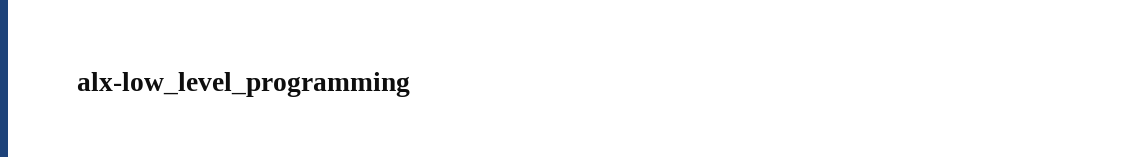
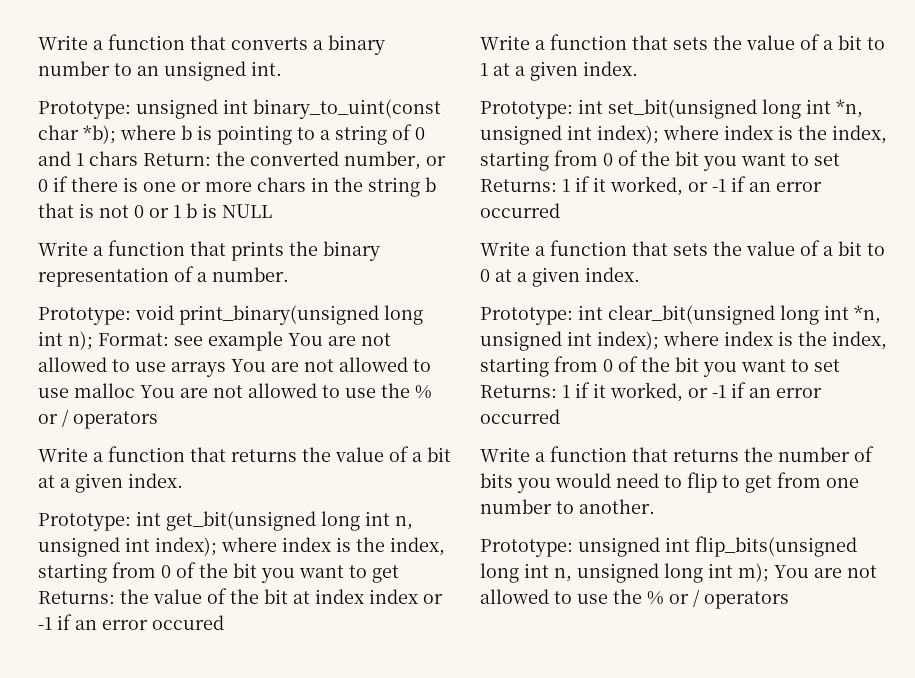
[77,72,410,97] alx-low_level_programming -> [38,34,385,55] [38,61,282,81] [38,99,441,119] [38,124,425,145] [38,151,446,170] [38,176,436,197] [38,203,272,218] [38,240,380,261] [38,266,289,287] [38,305,423,325] [38,331,391,351] [38,357,431,377] [38,383,432,399] [38,409,158,429] [38,446,451,462] [38,473,183,493] [38,511,413,531] [38,537,445,557] [38,562,399,583] [38,588,443,604] [38,614,224,630] [480,34,885,50] [480,61,638,81] [480,99,863,119] [480,125,887,145] [480,150,840,171] [480,176,822,196] [480,203,560,218] [480,240,885,256] [480,267,640,287] [480,305,881,325] [480,331,887,351] [480,356,840,377] [480,382,822,402] [480,409,560,424] [480,446,874,462] [480,472,859,493] [480,499,655,514] [480,536,857,557] [480,563,877,583] [480,589,789,609] Write a function that converts a binary number to an unsigned int. // Prototype: unsigned int binary_to_uint(const char *b); where b is pointing to a string of 0 and 1 chars Return: the converted number, or 0 if there is one or more chars in the string b that is not 0 or 1 b is NULL // Write a function that prints the binary representation of a number. // Prototype: void print_binary(unsigned long int n); Format: see example You are not allowed to use arrays You are not allowed to use malloc You are not allowed to use the % or / operators // Write a function that returns the value of a bit at a given index. // Prototype: int get_bit(unsigned long int n, unsigned int index); where index is the index, starting from 0 of the bit you want to get Returns: the value of the bit at index index or -1 if an error occured // Write a function that sets the value of a bit to 1 at a given index. // Prototype: int set_bit(unsigned long int *n, unsigned int index); where index is the index, starting from 0 of the bit you want to set Returns: 1 if it worked, or -1 if an error occurred // Write a function that sets the value of a bit to 0 at a given index. // Prototype: int clear_bit(unsigned long int *n, unsigned int index); where index is the index, starting from 0 of the bit you want to set Returns: 1 if it worked, or -1 if an error occurred // Write a function that returns the number of bits you would need to flip to get from one number to another. // Prototype: unsigned int flip_bits(unsigned long int n, unsigned long int m); You are not allowed to use the % or / operators

